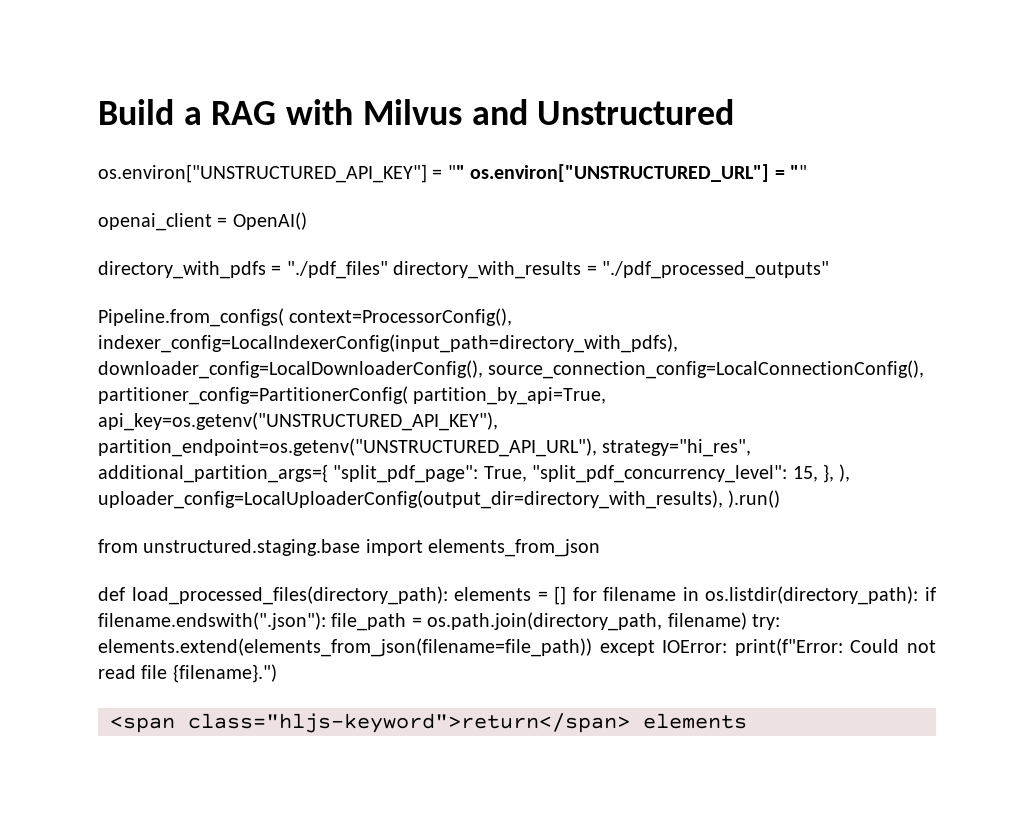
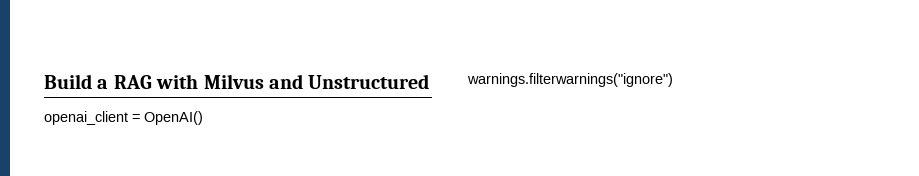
[98,164,807,183] [98,212,307,231] [98,261,829,279] [98,308,513,327] [98,334,678,353] [98,360,925,379] [98,386,607,405] [98,412,498,431] [98,438,752,457] [98,464,851,483] [98,490,781,509] [98,539,601,557] [98,586,936,605] [98,612,780,631] [98,638,937,657] [98,664,277,683] [110,713,747,733] os.environ["UNSTRUCTURED_API_KEY"] = "" os.environ["UNSTRUCTURED_URL"] = "" // openai_client = OpenAI() // directory_with_pdfs = "./pdf_files" directory_with_results = "./pdf_processed_outputs" // Pipeline.from_configs( context=ProcessorConfig(), indexer_config=LocalIndexerConfig(input_path=directory_with_pdfs), downloader_config=LocalDownloaderConfig(), source_connection_config=LocalConnectionConfig(), partitioner_config=PartitionerConfig( partition_by_api=True, api_key=os.getenv("UNSTRUCTURED_API_KEY"), partition_endpoint=os.getenv("UNSTRUCTURED_API_URL"), strategy="hi_res", additional_partition_args={ "split_pdf_page": True, "split_pdf_concurrency_level": 15, }, ), uploader_config=LocalUploaderConfig(output_dir=directory_with_results), ).run() // from unstructured.staging.base import elements_from_json // def load_processed_files(directory_path): elements = [] for filename in os.listdir(directory_path): if filename.endswith(".json"): file_path = os.path.join(directory_path, filename) try: elements.extend(elements_from_json(filename=file_path)) except IOError: print(f"Error: Could not read file {filename}.") // <span class="hljs-keyword">return</span> elements -> [44,111,203,125] [467,73,673,87] openai_client = OpenAI() // warnings.filterwarnings("ignore")

